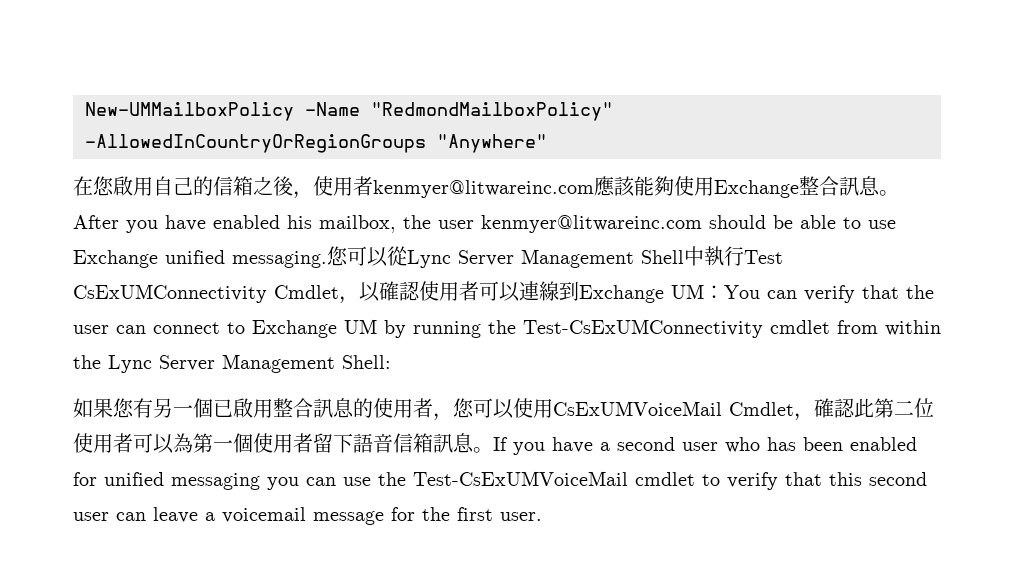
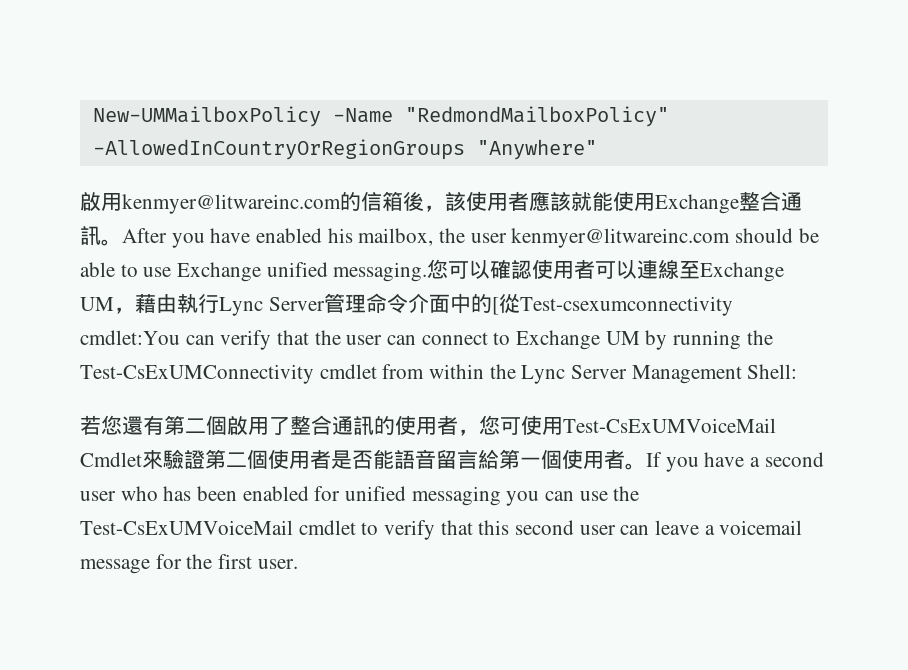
[73,176,674,199] 在您啟用自己的信箱之後，使用者kenmyer@litwareinc.com應該能夠 -> [80,191,613,214] 啟用kenmyer@litwareinc.com的信箱後，該使用者應該就能
[839,176,880,196] 訊息 -> [781,192,802,211] [80,226,101,245] 通訊
[387,246,783,268] [73,282,380,304] 從Lync Server Management Shell中執行Test CsExUMConnectivity Cmdlet，以 -> (491, 269) none
[559,281,760,303] 到Exchange UM：You -> [679,261,785,282] [80,293,733,316] [80,330,180,345] 至Exchange UM，藉由執行Lync Server管理命令介面中的[從Test-csexumconnectivity cmdlet:You
[73,398,934,421] [73,433,474,454] 如果您有另一個已啟用整合訊息的使用者，您可以使用CsExUMVoiceMail Cmdlet，確認此第二位使用者可以為第一個使用者留下語音信箱訊息 -> [80,415,776,436] [80,449,625,469] 若您還有第二個啟用了整合通訊的使用者，您可使用Test-CsExUMVoiceMail Cmdlet來驗證第二個使用者是否能語音留言給第一個使用者

